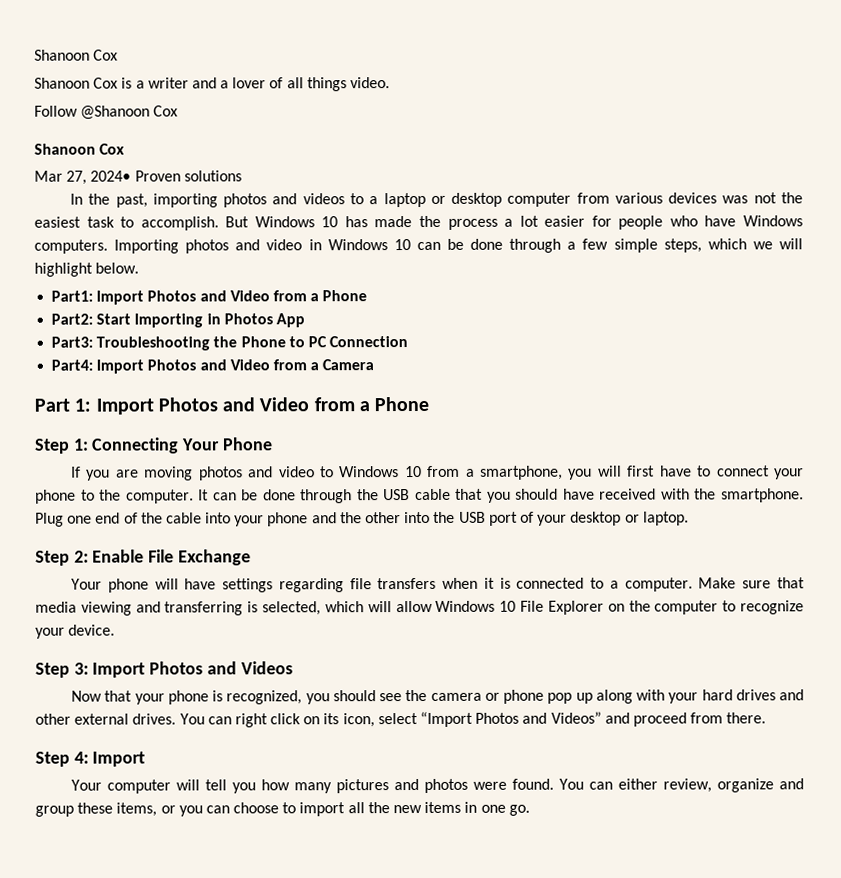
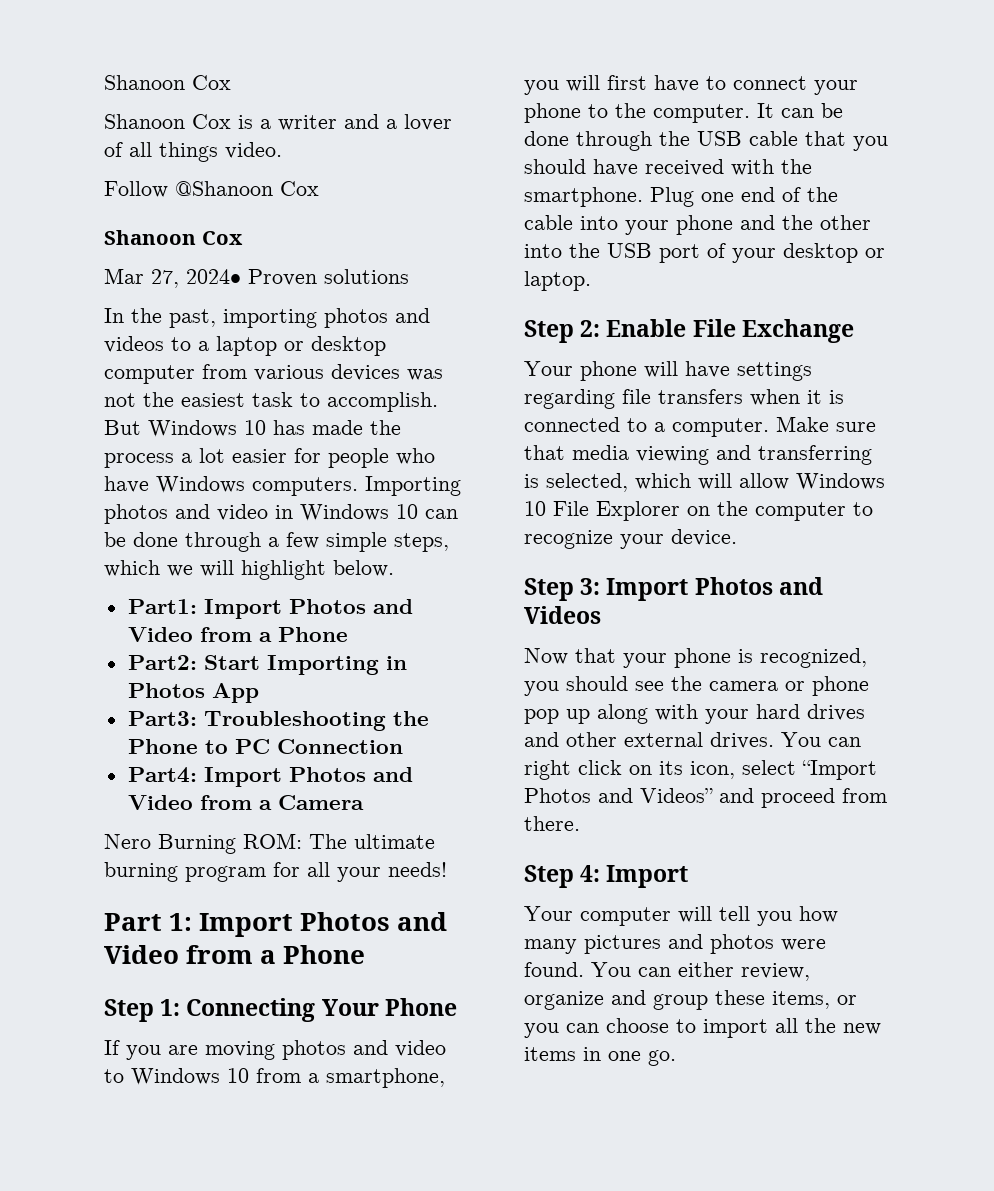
(375, 365) none -> [104,833,435,854] [104,862,447,882] // Nero Burning ROM: The ultimate burning program for all your needs!

